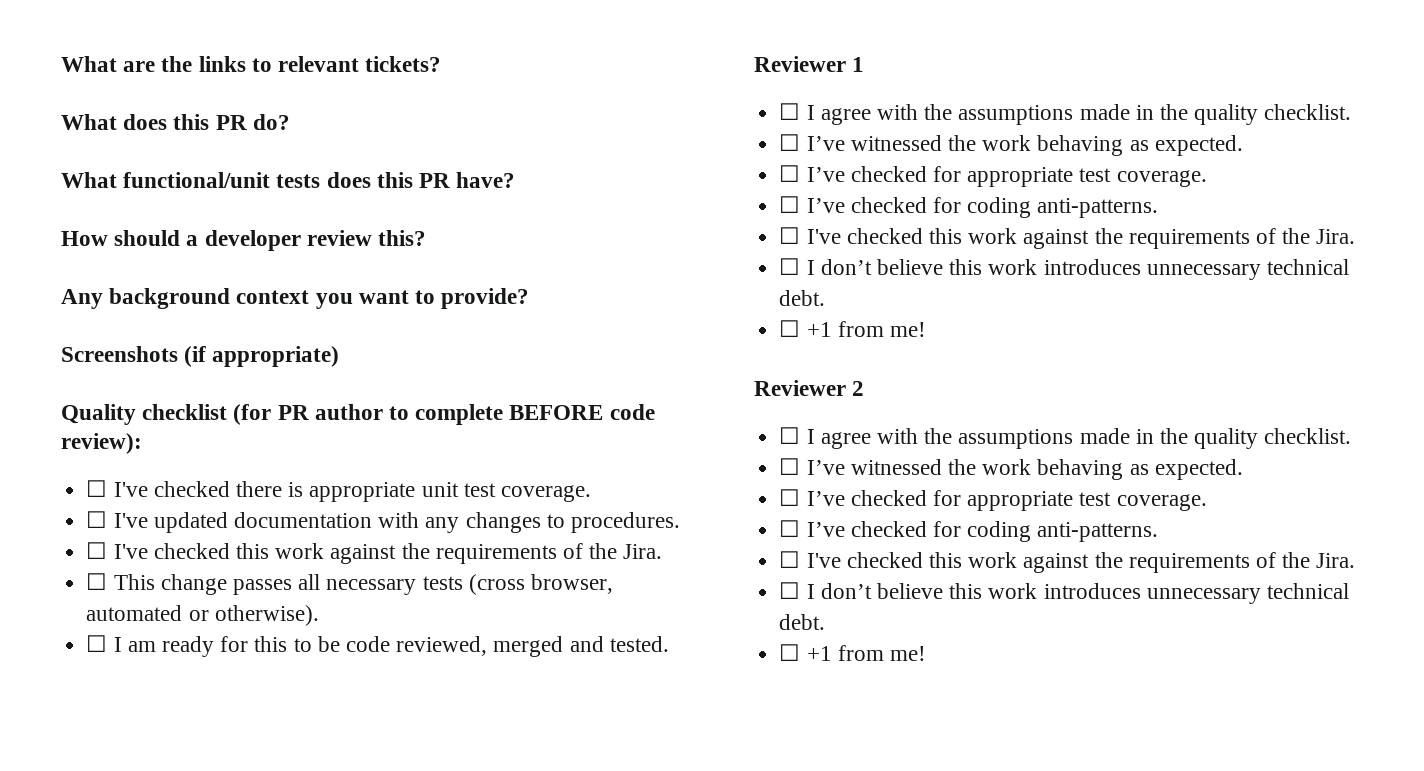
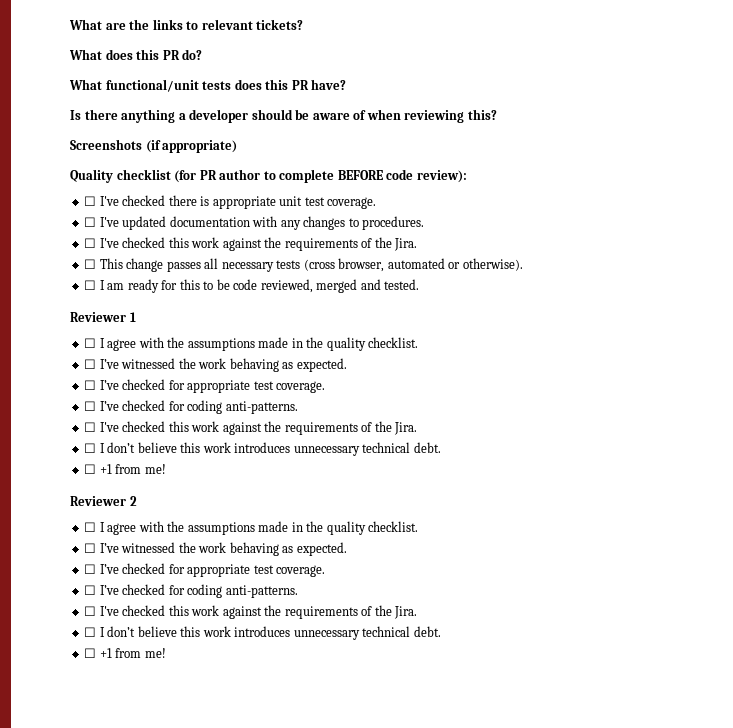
[61,230,427,251] [61,288,530,309] How should a developer review this? // Any background context you want to provide? -> [70,109,497,123] Is there anything a developer should be aware of when reviewing this?

